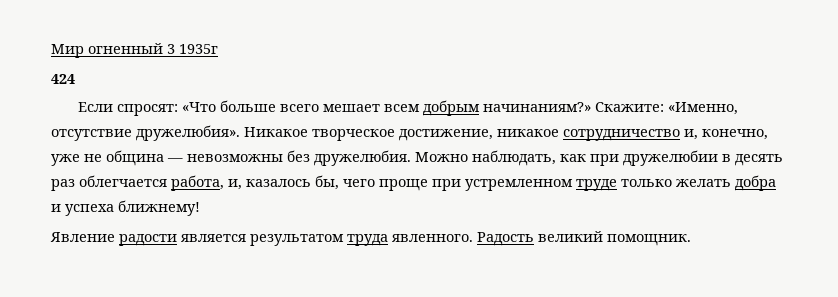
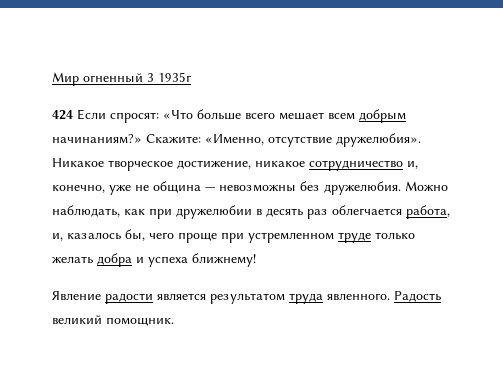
(75, 79) // -> (73, 115) none

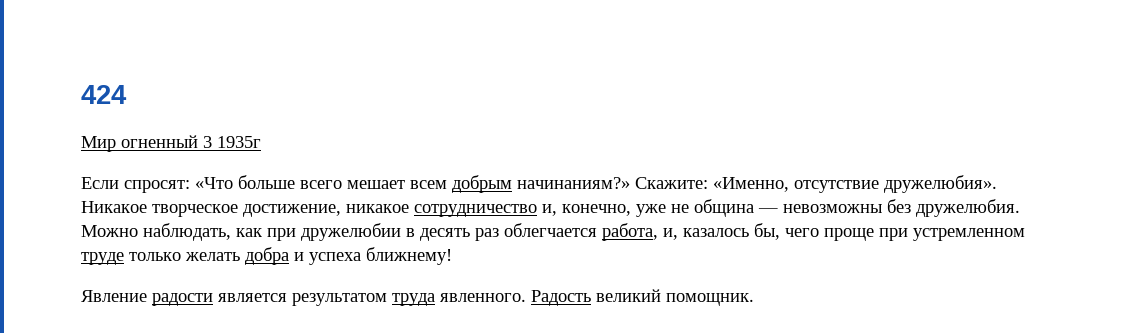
(52, 79) none -> [81,85,127,104] 424 //
[52,110,73,120] 424 -> (261, 142) none

